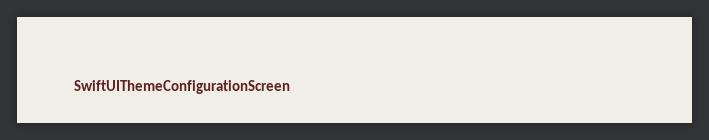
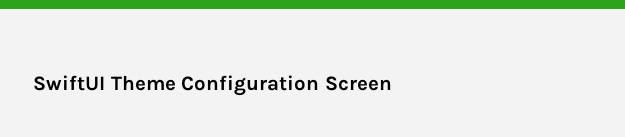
[74,80,290,94] SwiftUIThemeConfigurationScreen -> [33,75,392,96] SwiftUI Theme Configuration Screen

